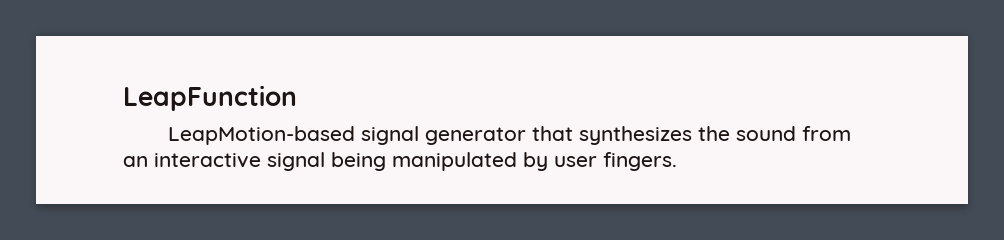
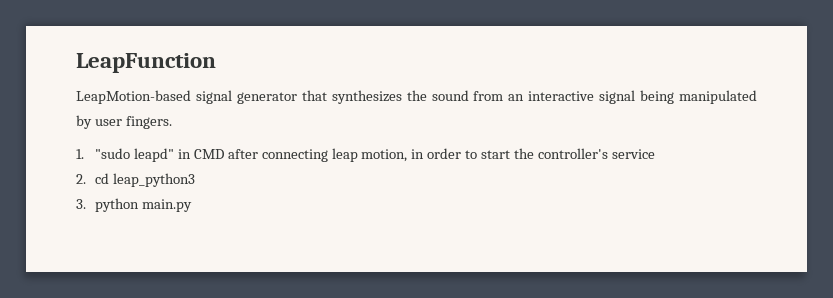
(677, 161) none -> [76,148,655,162] [76,173,195,187] [76,198,192,212] // 1. "sudo leapd" in CMD after connecting leap motion, in order to start the controller's service // 2. cd leap_python3 // 3. python main.py

